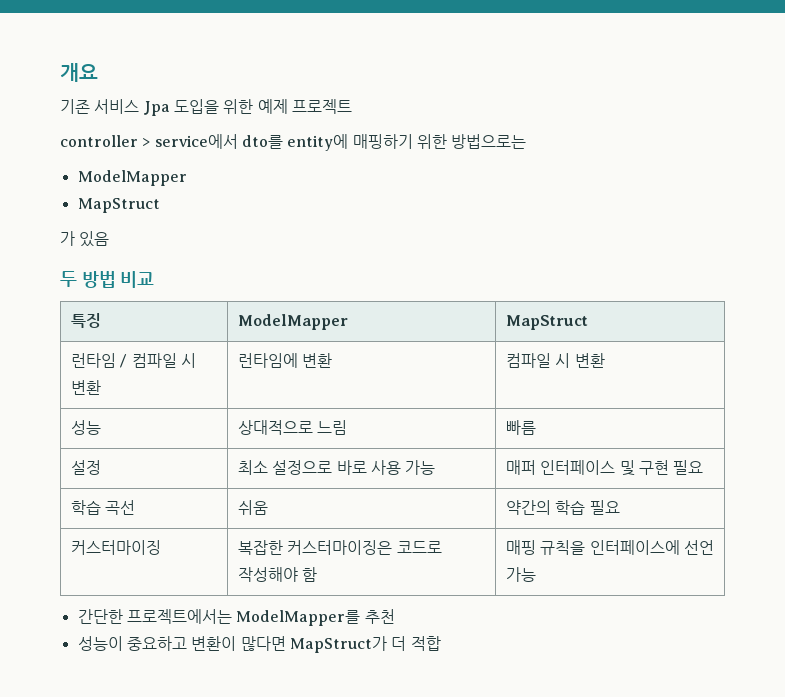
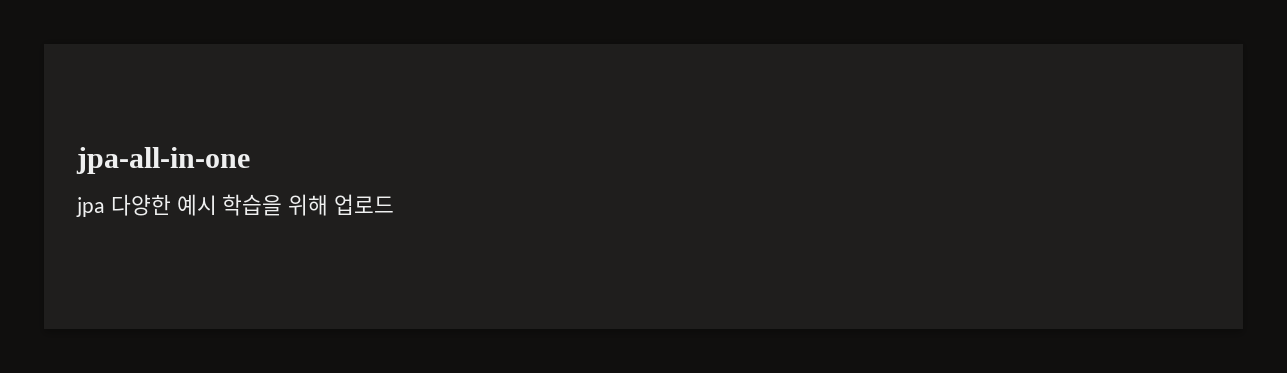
[60,63,98,82] [60,99,352,116] [60,134,527,151] [77,170,187,186] [77,198,160,213] [60,231,110,247] [60,271,155,288] [70,313,101,328] [237,314,348,330] [505,315,588,330] [70,353,196,368] [70,380,101,395] [237,353,333,368] [505,353,605,368] [70,420,101,435] [237,420,348,435] [505,420,536,435] [70,460,101,475] [237,460,436,475] [505,460,704,476] [70,500,136,515] [237,500,268,515] [505,500,620,515] [70,540,161,555] [237,540,442,555] [237,567,318,582] [505,540,714,555] [505,567,536,582] [77,609,395,626] [77,636,441,653] 개요 // 기존 서비스 Jpa 도입을 위한 예제 프로젝트 // controller > service에서 dto를 entity에 매핑하기 위한 방법으로는 // ModelMapper // MapStruct // 가 있음 // 두 방법 비교 // 특징 | ModelMapper | MapStruct // 런타임 / 컴파일 시 변환 | 런타임에 변환 | 컴파일 시 변환 // 성능 | 상대적으로 느림 | 빠름 // 설정 | 최소 설정으로 바로 사용 가능 | 매퍼 인터페이스 및 구현 필요 // 학습 곡선 | 쉬움 | 약간의 학습 필요 // 커스터마이징 | 복잡한 커스터마이징은 코드로 작성해야 함 | 매핑 규칙을 인터페이스에 선언 가능 // 간단한 프로젝트에서는 ModelMapper를 추천 // 성능이 중요하고 변환이 많다면 MapStruct가 더 적합 -> [76,147,250,174] [76,194,395,217] jpa-all-in-one // jpa 다양한 예시 학습을 위해 업로드

